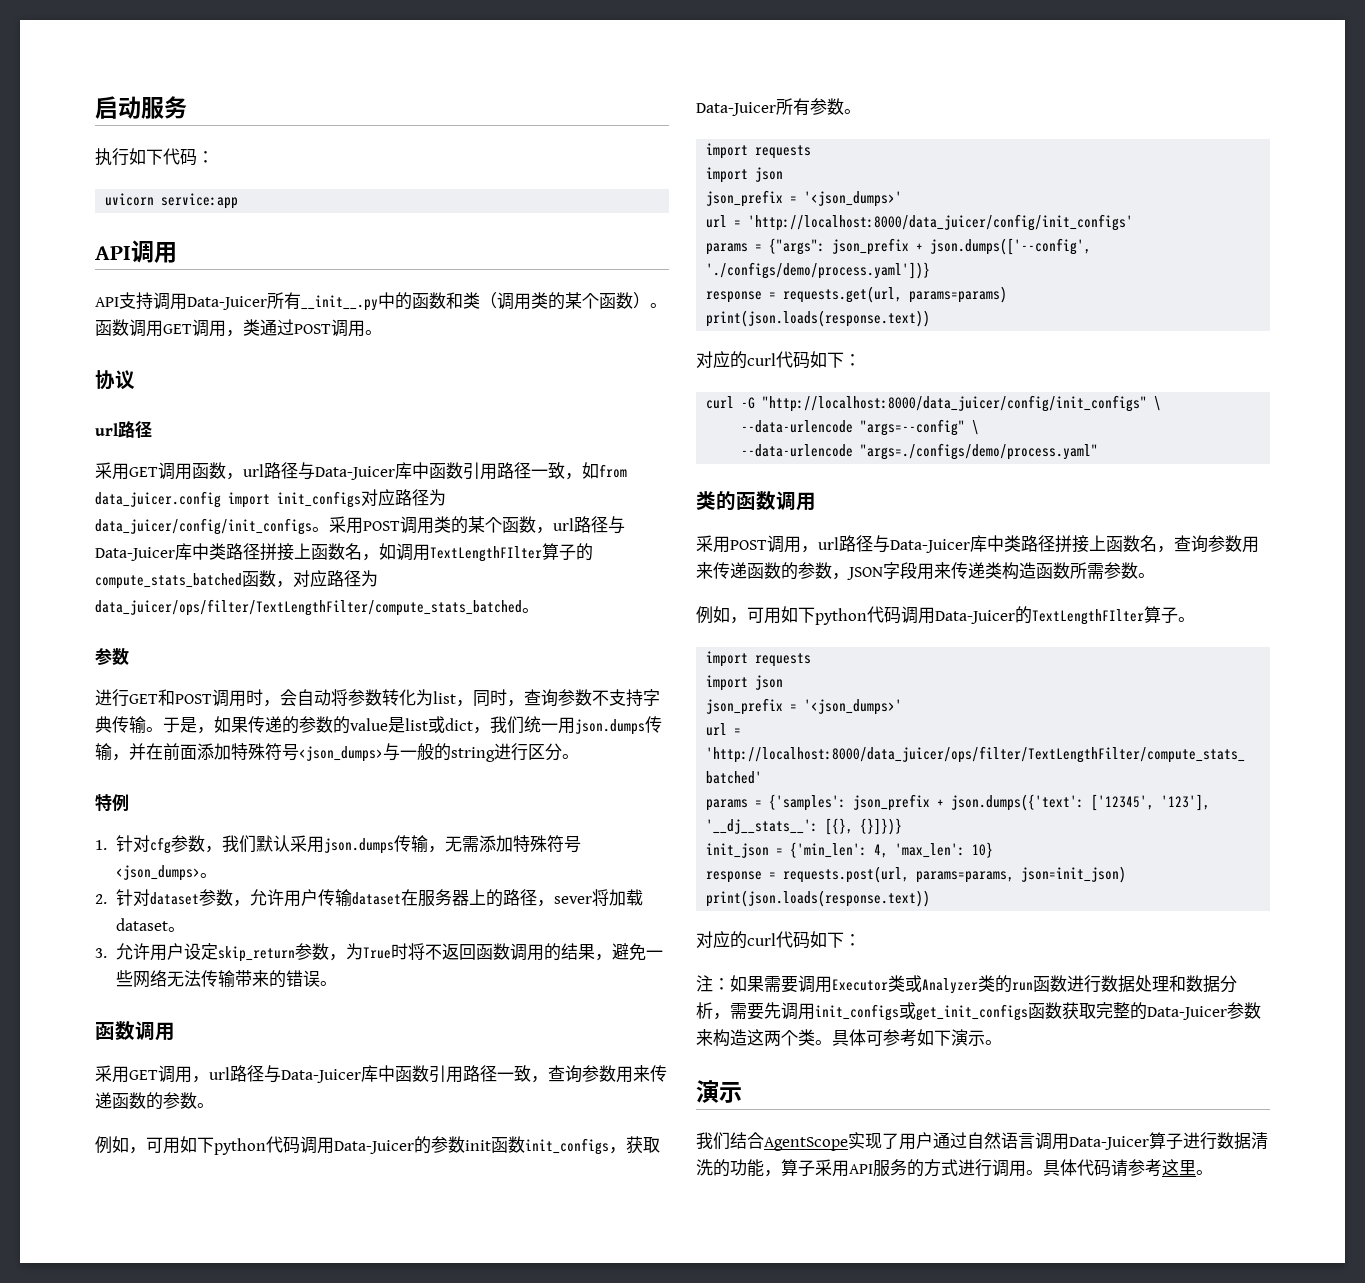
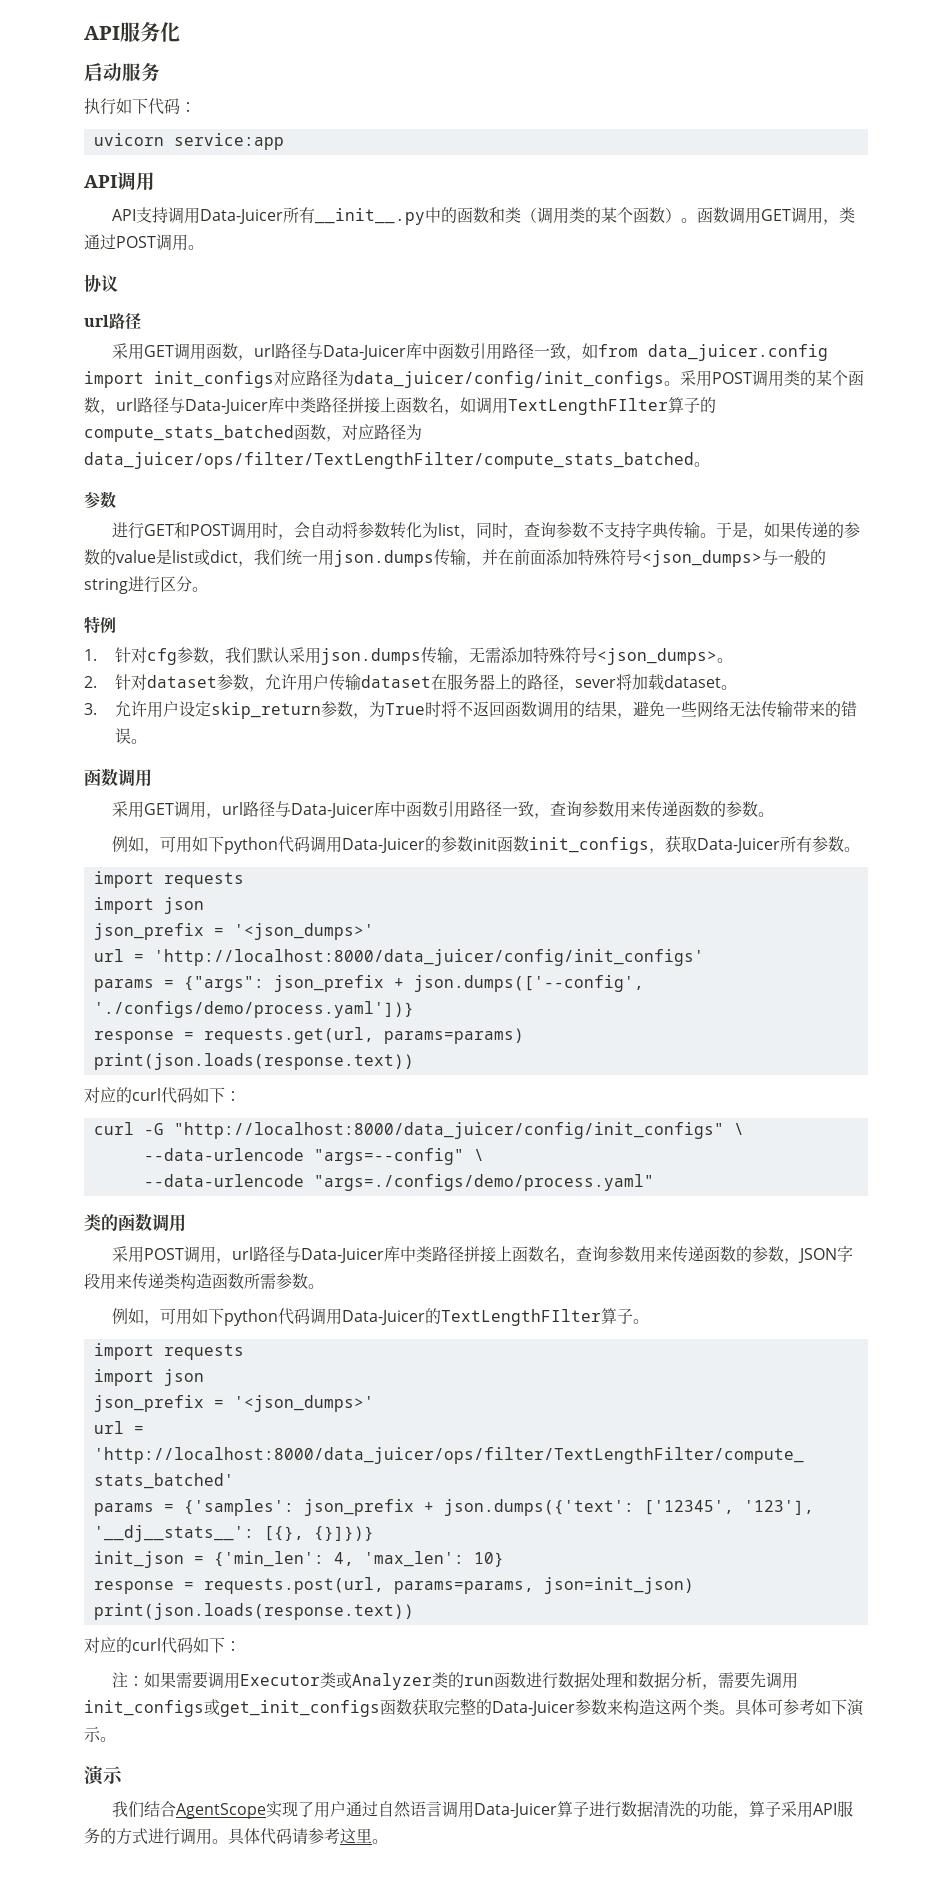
(95, 107) none -> [84,22,180,42] API服务化 //

